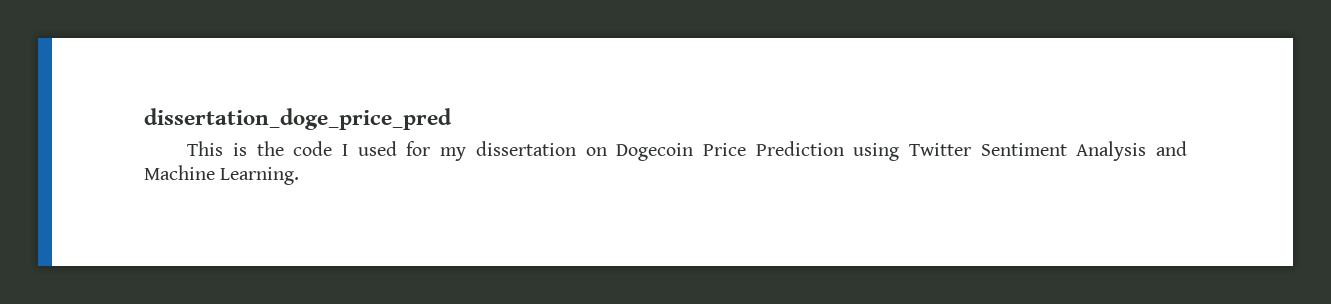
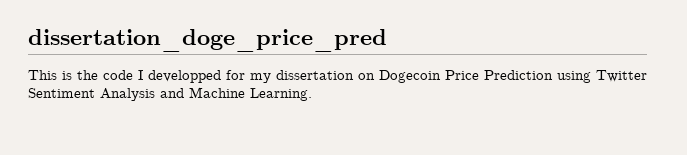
[357,141,397,156] used -> [148,70,221,83] developped

